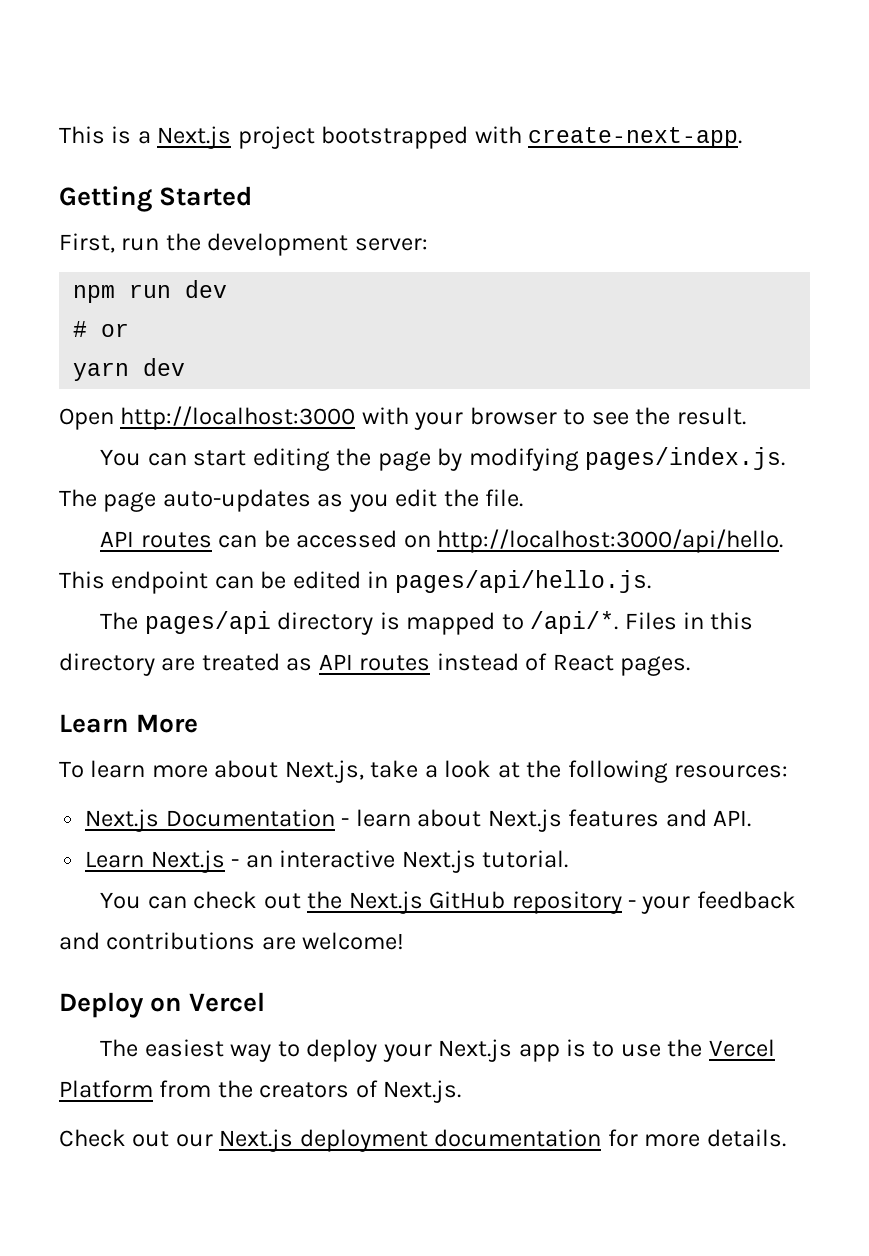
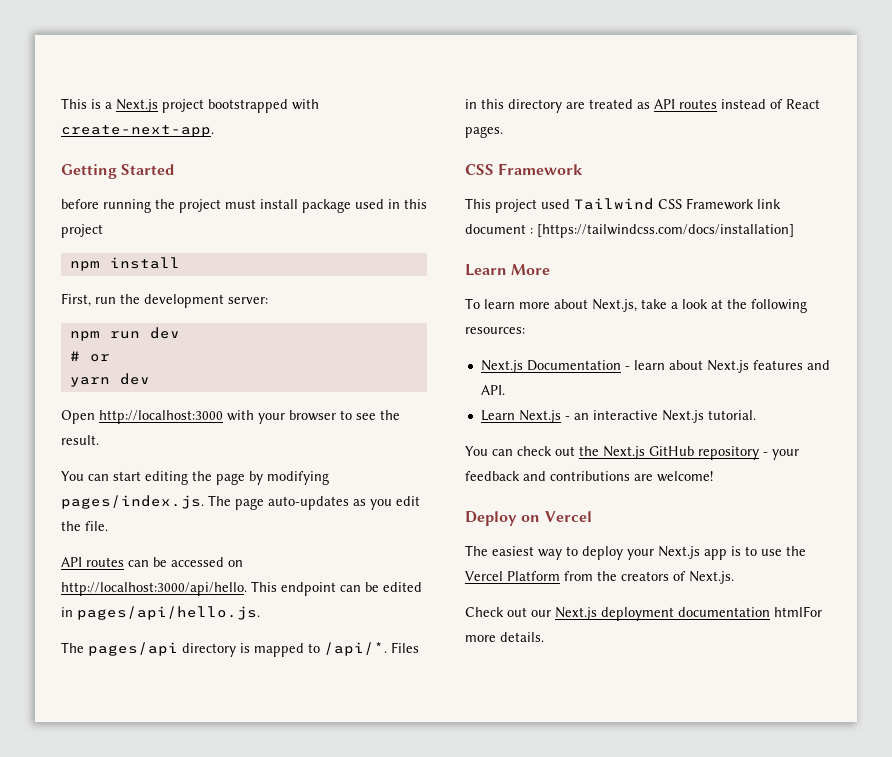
(253, 196) none -> [61,199,427,213] [61,224,103,238] [69,257,180,271] // before running the project must install package used in this project // npm install
(691, 666) none -> [465,163,584,175] [465,198,781,213] [465,224,794,238] // CSS Framework // This project used Tailwind CSS Framework link document : [https://tailwindcss.com/docs/installation]
[607,1129,638,1147] for -> [774,606,822,617] htmlFor

